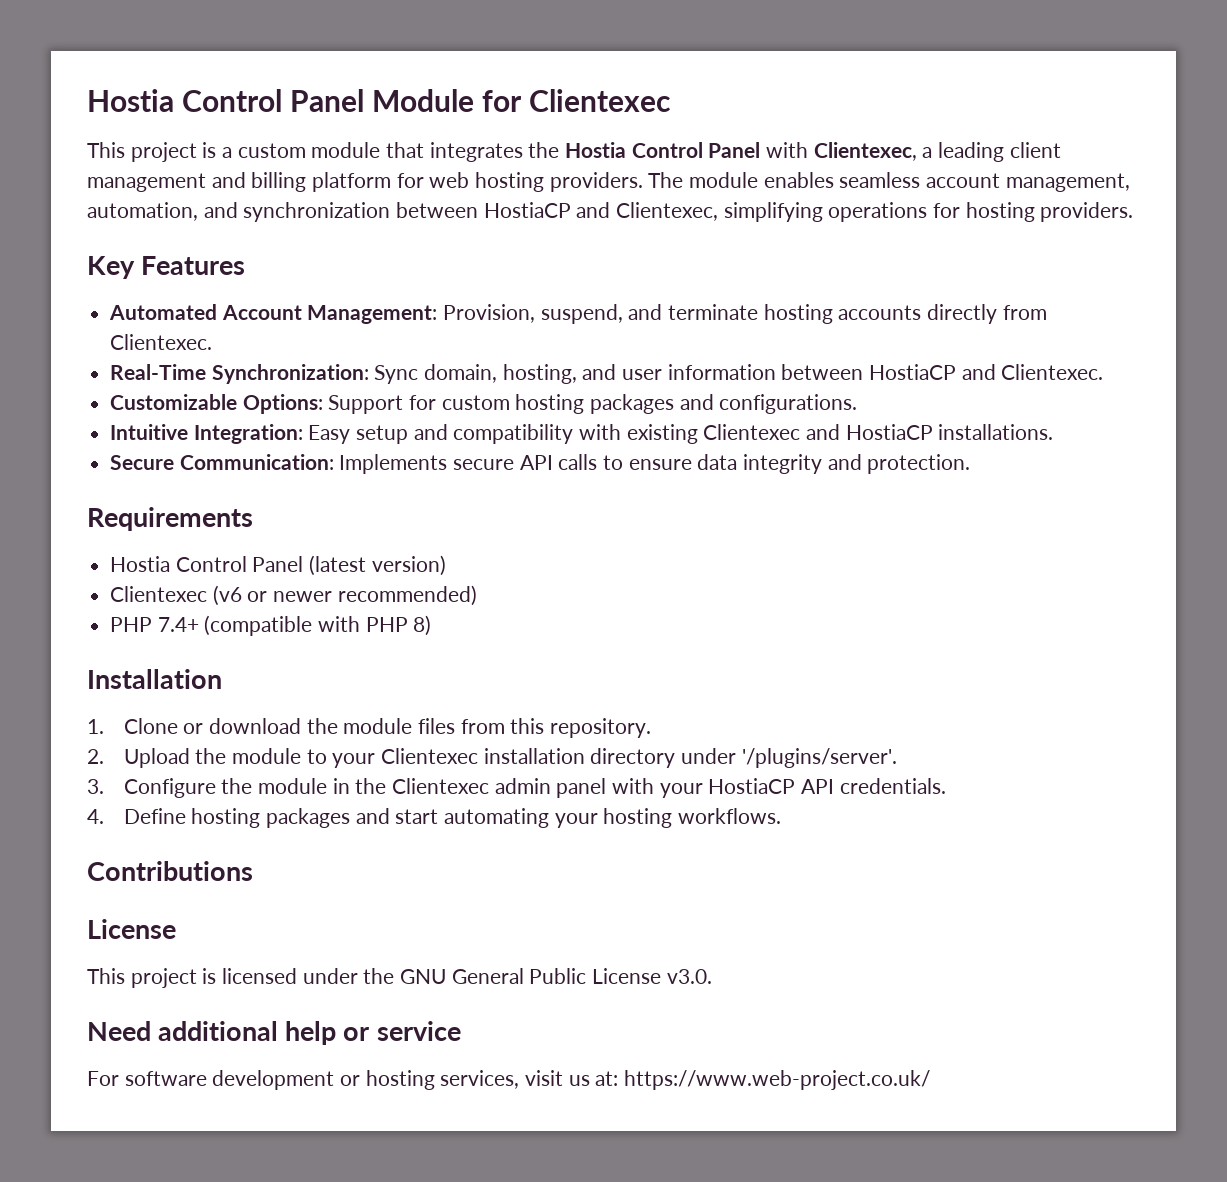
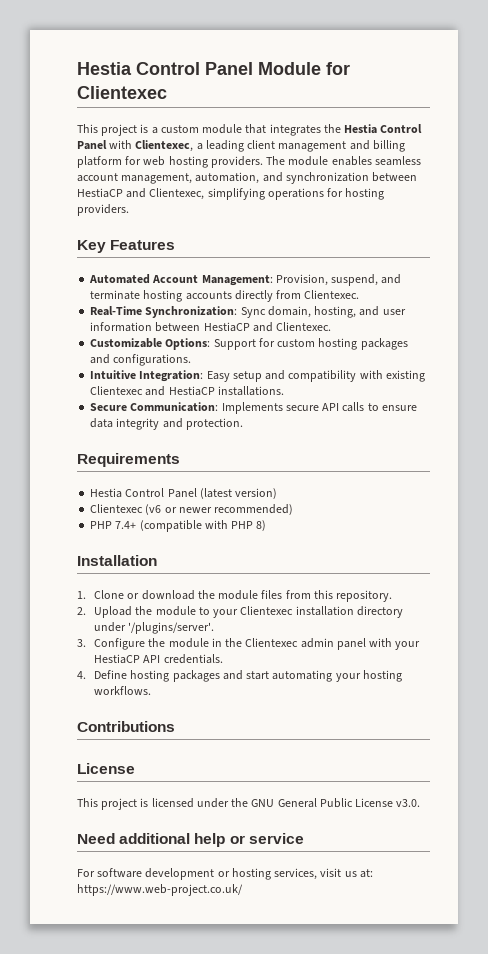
[87,89,174,112] Hostia -> [77,62,132,75] Hestia
[565,142,627,158] Hostia -> [344,124,378,134] Hestia
[483,202,571,218] HostiaCP -> [77,188,123,198] HestiaCP
[869,364,957,380] HostiaCP -> [203,322,250,332] HestiaCP
[845,424,933,440] HostiaCP -> [168,386,215,396] HestiaCP
[110,556,171,572] Hostia -> [90,488,123,498] Hestia
[708,778,796,794] HostiaCP -> [94,654,141,664] HestiaCP

